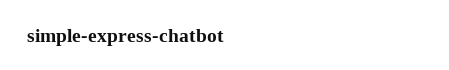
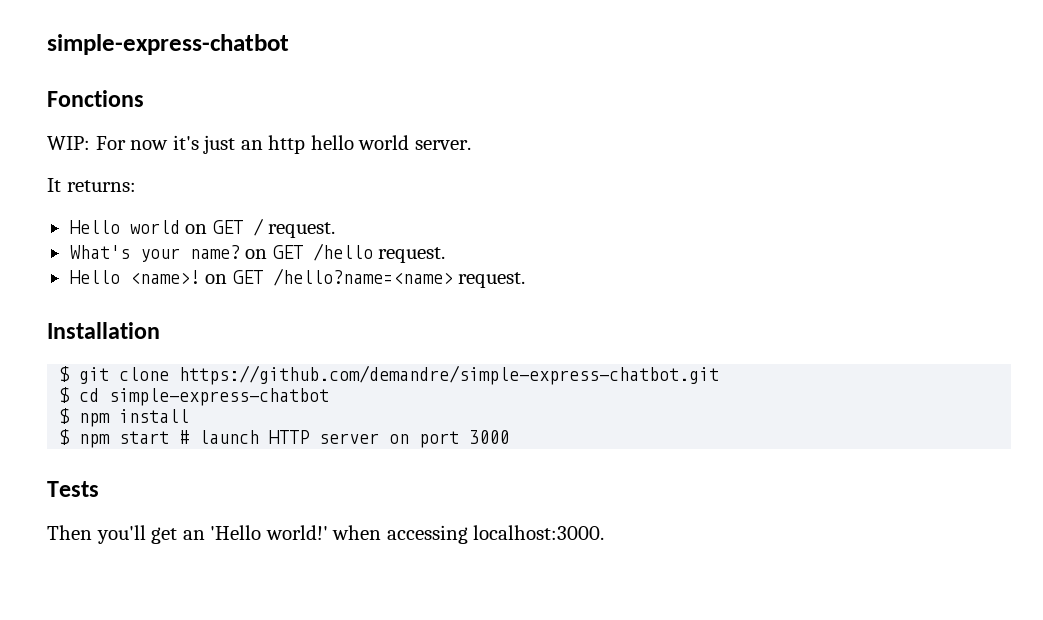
[27,29,224,46] simple-express-chatbot -> [47,34,289,55] [47,90,144,107] [47,135,471,154] [47,178,136,192] [69,218,336,238] [69,243,446,263] [69,268,526,288] [47,322,160,339] [59,365,720,385] [59,387,330,406] [59,408,190,427] [59,429,510,448] [47,481,99,497] [47,525,605,544] simple-express-chatbot // Fonctions // WIP: For now it's just an http hello world server. // It returns: // Hello world on GET / request. // What's your name? on GET /hello request. // Hello <name>! on GET /hello?name=<name> request. // Installation // $ git clone https://github.com/demandre/simple-express-chatbot.git // $ cd simple-express-chatbot // $ npm install // $ npm start # launch HTTP server on port 3000 // Tests // Then you'll get an 'Hello world!' when accessing localhost:3000.

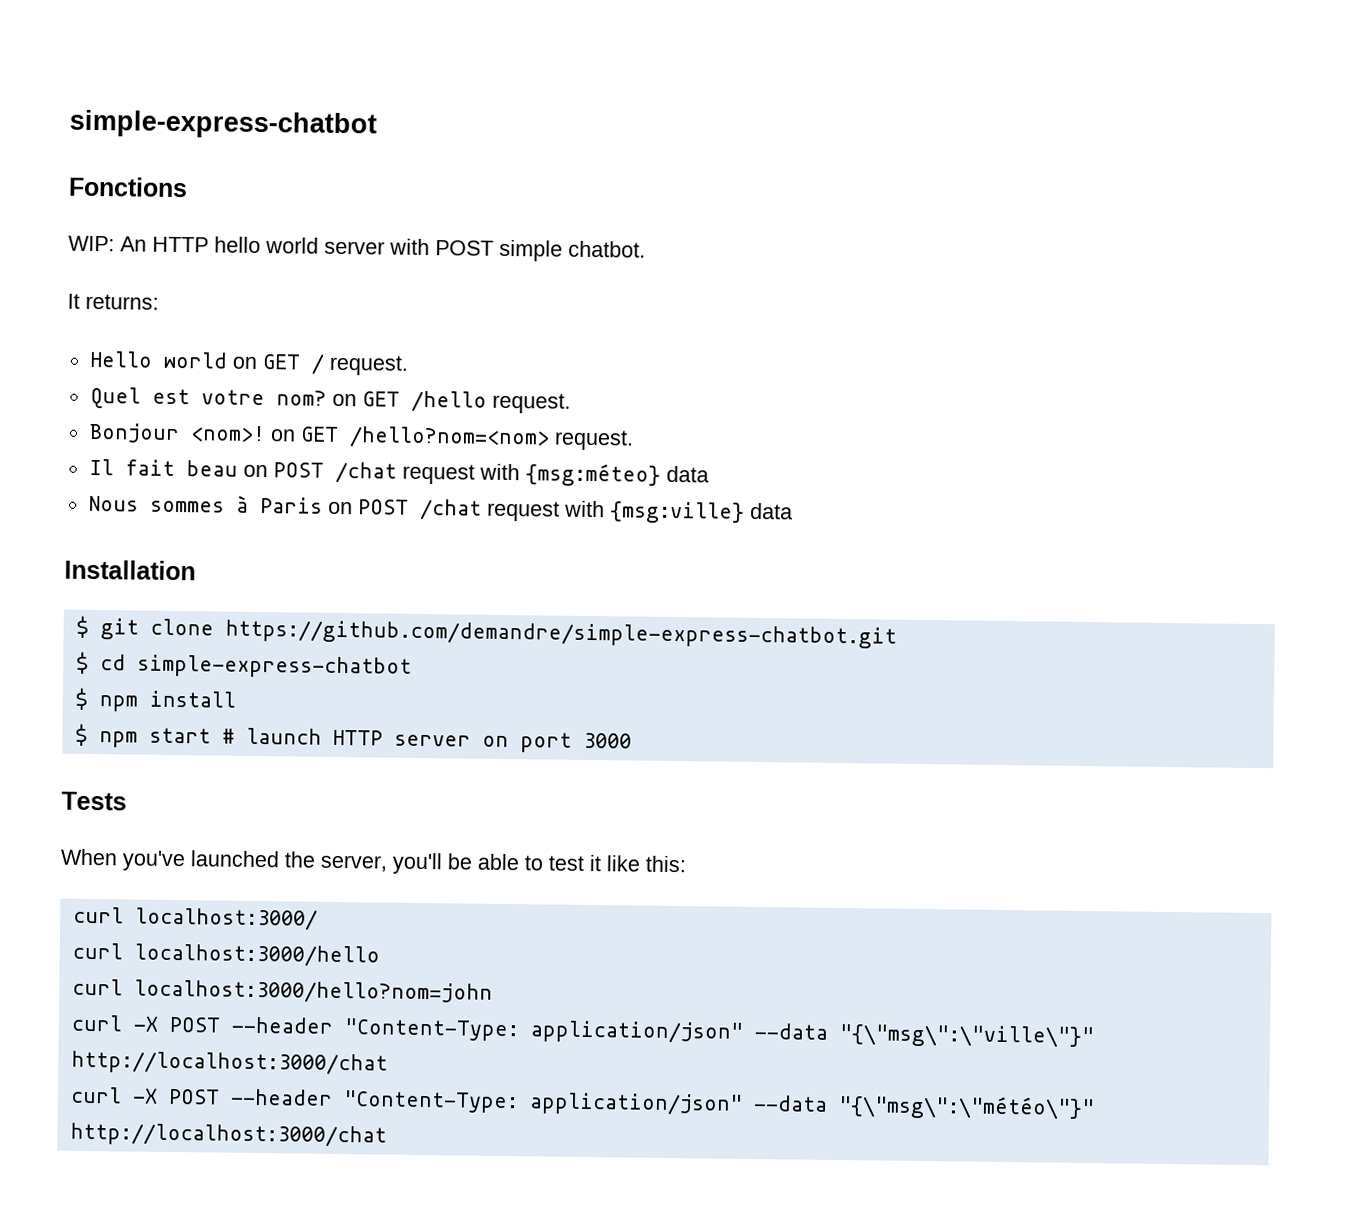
[95,135,471,154] For now it's just an http hello world server. -> [120,236,646,262] An HTTP hello world server with POST simple chatbot.
[69,245,240,262] What's your name? -> [89,386,327,409] Quel est votre nom?
[69,268,526,288] Hello <name>! on GET /hello?name=<name> request. -> [88,422,634,451] [88,458,709,487] [88,495,793,524] Bonjour <nom>! on GET /hello?nom=<nom> request. // Il fait beau on POST /chat request with {msg:méteo} data // Nous sommes à Paris on POST /chat request with {msg:ville} data
[47,525,605,544] Then you'll get an 'Hello world!' when accessing localhost:3000. -> [60,848,686,875] [72,906,318,931] [71,942,380,968] [71,978,493,1005] [70,1014,1094,1049] [70,1050,388,1076] [69,1086,1095,1121] [69,1122,387,1148] When you've launched the server, you'll be able to test it like this: // curl localhost:3000/ // curl localhost:3000/hello // curl localhost:3000/hello?nom=john // curl -X POST --header "Content-Type: application/json" --data "{\"msg\":\"ville\"}" http://localhost:3000/chat // curl -X POST --header "Content-Type: application/json" --data "{\"msg\":\"météo\"}" http://localhost:3000/chat

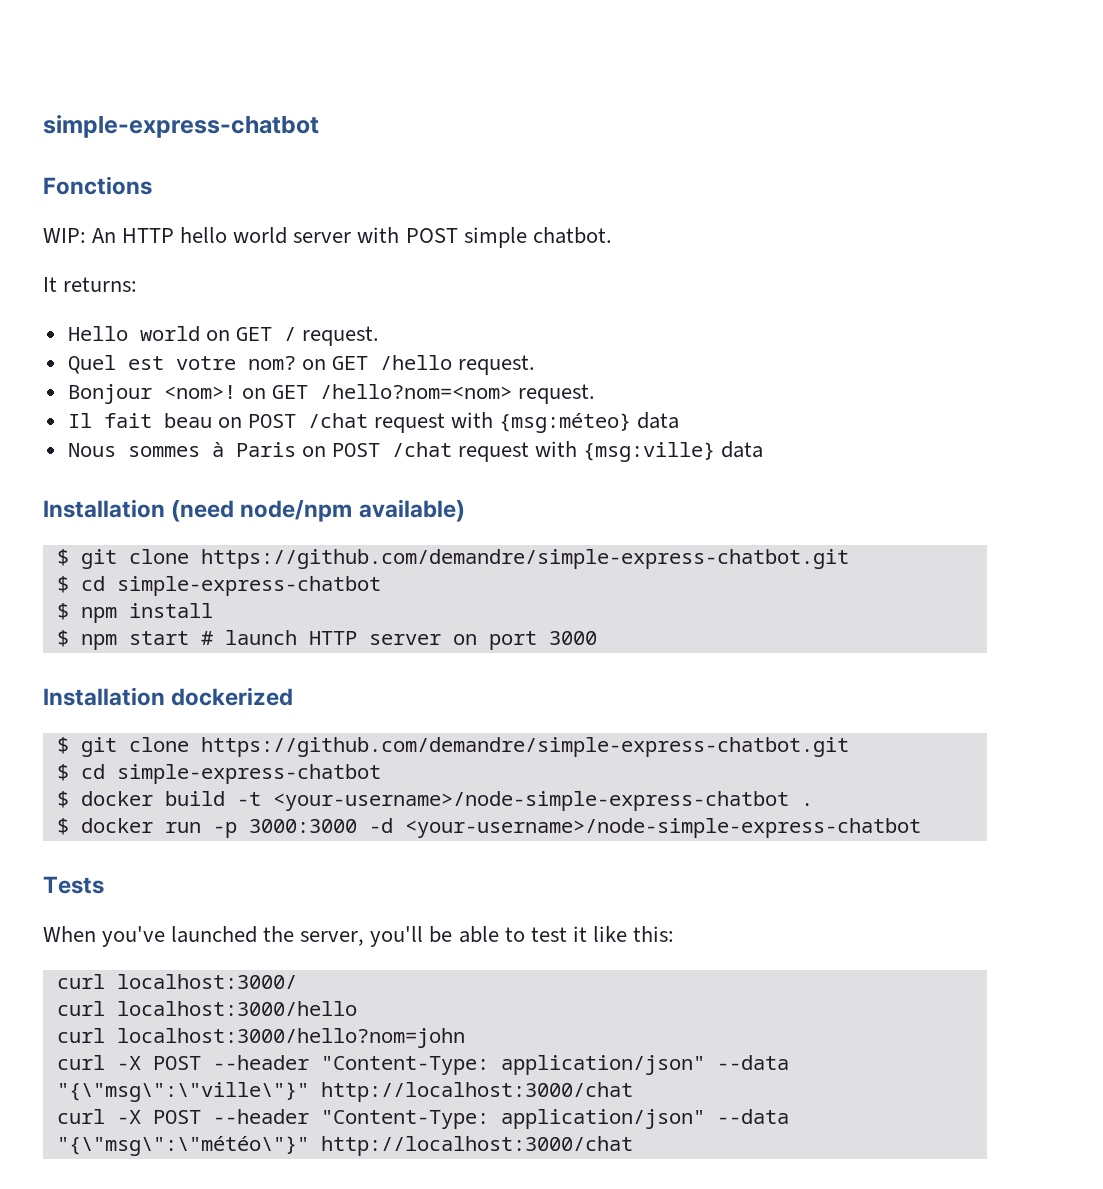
(196, 570) none -> [171,499,465,522] (need node/npm available)
(632, 740) none -> [43,687,294,706] [56,737,849,757] [56,764,381,784] [56,791,813,811] [56,818,921,838] // Installation dockerized // $ git clone https://github.com/demandre/simple-express-chatbot.git // $ cd simple-express-chatbot // $ docker build -t <your-username>/node-simple-express-chatbot . // $ docker run -p 3000:3000 -d <your-username>/node-simple-express-chatbot

